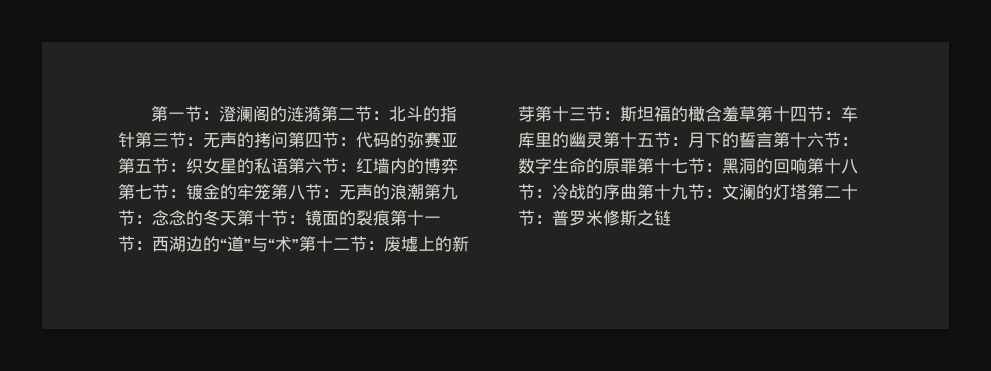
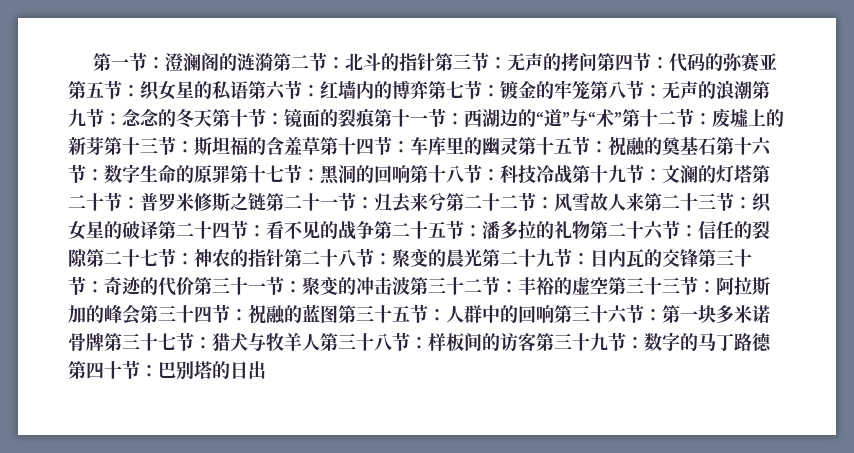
[688,106,705,122] 橄 -> (266, 146) none
[688,132,773,148] 月下的誓言 -> [608,136,716,157] 祝融的奠基石
[552,184,637,200] 冷战的序曲 -> [500,165,572,184] 科技冷战
(671, 218) none -> [266,192,772,213] [68,220,770,240] [68,248,752,268] [68,276,770,296] [68,304,770,325] [68,332,772,352] [68,360,266,380] 第二十一节：归去来兮第二十二节：风雪故人来第二十三节：织女星的破译第二十四节：看不见的战争第二十五节：潘多拉的礼物第二十六节：信任的裂隙第二十七节：神农的指针第二十八节：聚变的晨光第二十九节：日内瓦的交锋第三十节：奇迹的代价第三十一节：聚变的冲击波第三十二节：丰裕的虚空第三十三节：阿拉斯加的峰会第三十四节：祝融的蓝图第三十五节：人群中的回响第三十六节：第一块多米诺骨牌第三十七节：猎犬与牧羊人第三十八节：样板间的访客第三十九节：数字的马丁路德第四十节：巴别塔的日出

